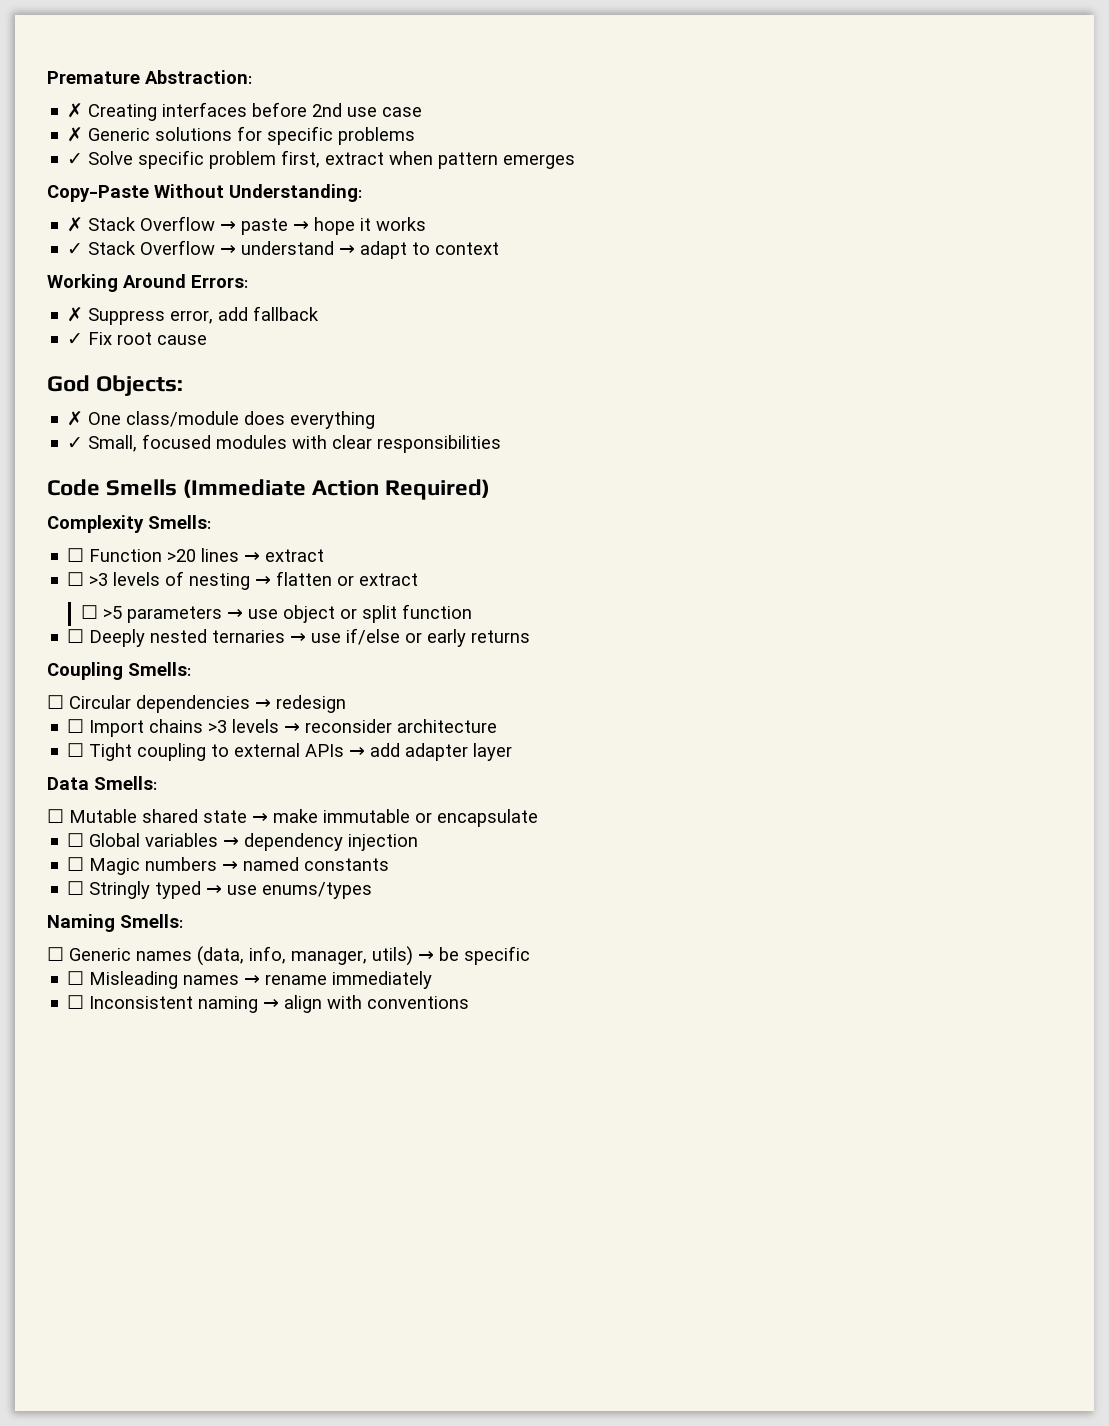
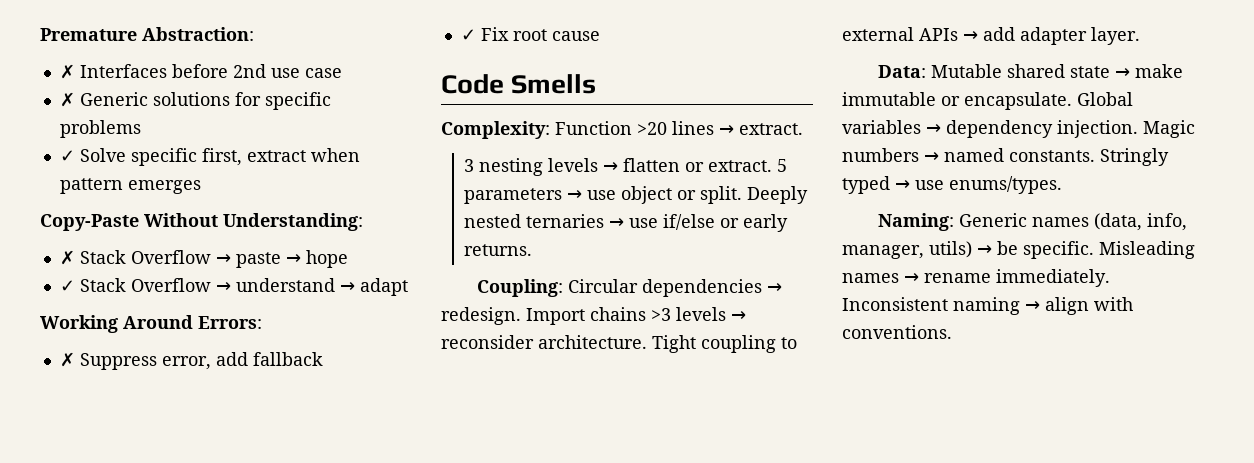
[88,102,248,121] Creating interfaces -> [79,64,167,78] Interfaces
[209,151,277,169] problem -> (197, 157) none
[360,217,427,231] it works -> (348, 259) none
[412,242,500,255] to context -> (408, 287) none
[47,375,184,396] [67,411,376,429] [67,434,502,453] [47,479,491,500] [47,515,211,533] [67,548,325,562] [67,571,419,590] [81,605,123,619] God Objects: // ✗ One class/module does everything // ✓ Small, focused modules with clear responsibilities // Code Smells (Immediate Action Required) // Complexity Smells: // ☐ Function >20 lines → extract // ☐ >3 levels of nesting → flatten or extract // ☐ >5 -> [441,74,597,94] [441,121,803,139] [464,158,788,176] Code Smells // Complexity: Function >20 lines → extract. // 3 nesting levels → flatten or extract. 5
[362,604,473,623] [67,629,85,643] split function // ☐ -> [700,186,743,204] split.
[471,630,531,643] [47,662,191,680] [47,695,64,709] returns // Coupling Smells: // ☐ -> [464,244,533,256] [477,279,564,297] returns. // Coupling:
[276,695,346,713] [67,719,85,733] redesign // ☐ -> [441,307,521,325] redesign.
[397,719,498,733] [67,743,85,757] architecture // ☐ -> [538,335,647,349] architecture.
[473,743,513,761] [47,776,157,790] [47,809,64,823] layer // Data Smells: // ☐ -> [1091,27,1140,45] [878,65,927,78] layer. // Data:
[437,809,538,827] [67,833,85,847] encapsulate // ☐ -> [964,92,1072,110] encapsulate.
[348,834,419,851] [67,857,85,871] injection // ☐ -> [1057,120,1138,138] injection.
[304,858,390,871] [67,881,85,895] constants // ☐ -> [1009,150,1095,162] constants.
[262,882,373,899] [47,914,183,932] [47,947,64,961] enums/types // Naming Smells: // ☐ -> [949,176,1062,194] [878,213,955,231] enums/types. // Naming:
[464,946,530,965] [67,971,85,985] specific // ☐ -> [1023,241,1094,259] specific.
[332,971,433,989] [67,995,85,1009] immediately // ☐ -> [996,269,1110,287] immediately.
[367,996,470,1009] conventions -> [842,325,952,339] conventions.

